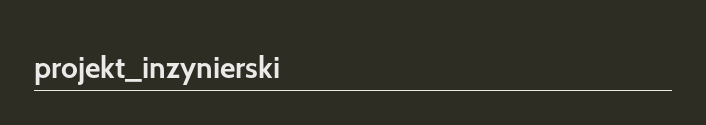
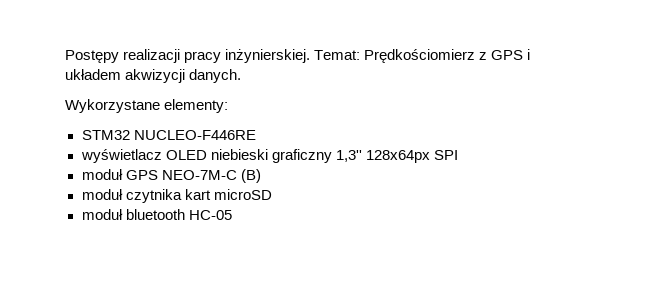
[34,55,280,85] projekt_inzynierski -> [65,49,531,63] [65,69,242,83] [65,99,229,113] [81,130,256,140] [80,149,458,163] [81,169,261,183] [81,189,272,203] [81,209,232,220] Postępy realizacji pracy inżynierskiej. Temat: Prędkościomierz z GPS i układem akwizycji danych. // Wykorzystane elementy: // STM32 NUCLEO-F446RE // wyświetlacz OLED niebieski graficzny 1,3'' 128x64px SPI // moduł GPS NEO-7M-C (B) // moduł czytnika kart microSD // moduł bluetooth HC-05

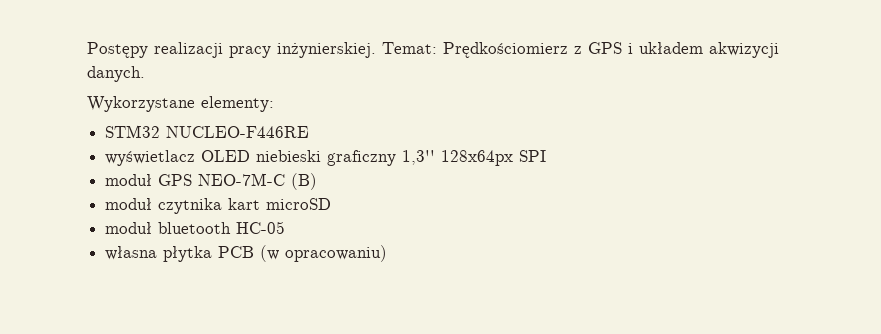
(232, 215) none -> [105,245,388,262] // własna płytka PCB (w opracowaniu)

